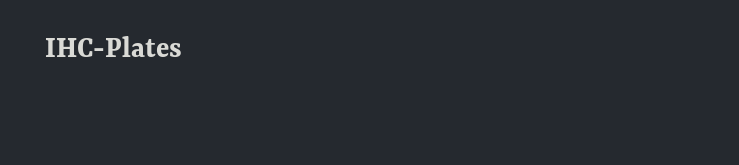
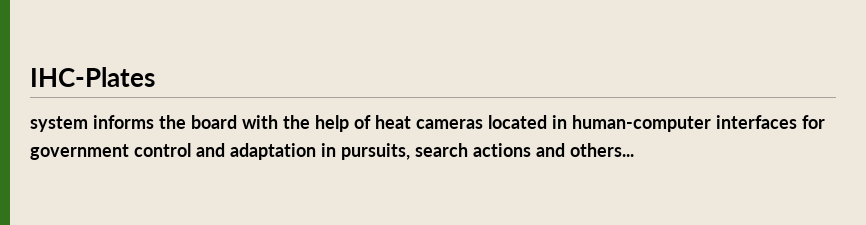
(182, 46) none -> [30,115,825,132] [30,143,634,160] // system informs the board with the help of heat cameras located in human-computer interfaces for government control and adaptation in pursuits, search actions and others...

